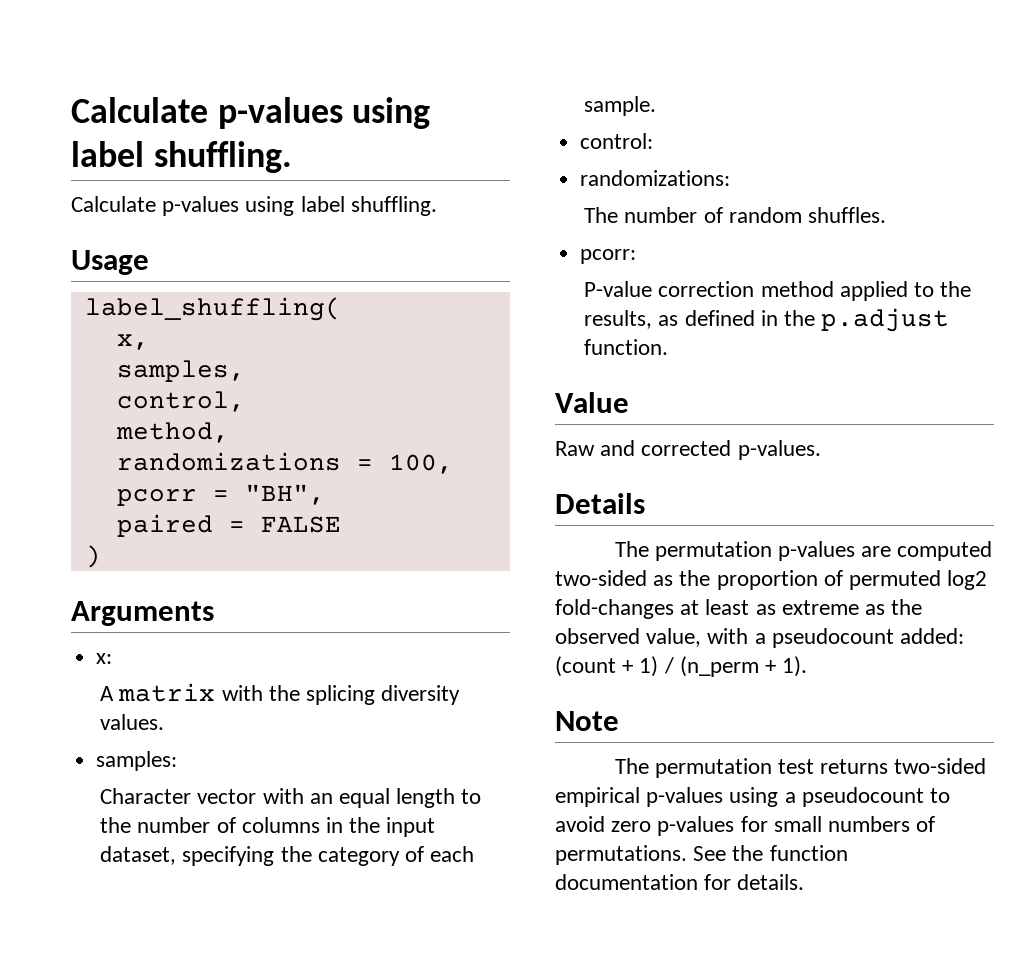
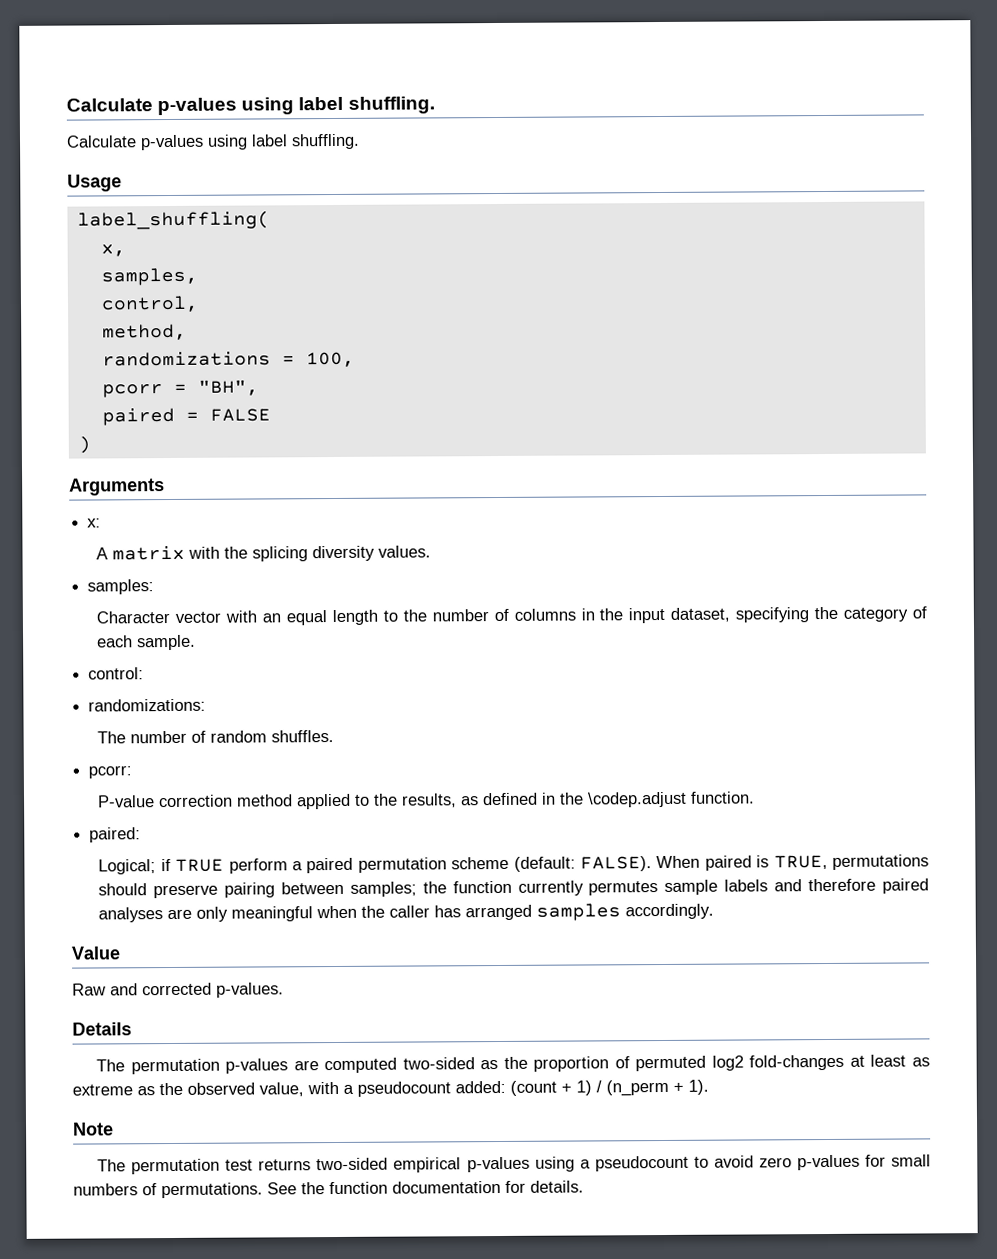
[821,308,950,332] p.adjust -> [587,791,688,808] \codep.adjust
(669, 347) none -> [89,827,142,843] [98,854,930,875] [98,878,930,899] [98,903,715,923] // paired: // Logical; if TRUE perform a paired permutation scheme (default: FALSE). When paired is TRUE, permutations should preserve pairing between samples; the function currently permutes sample labels and therefore paired analyses are only meaningful when the caller has arranged samples accordingly.

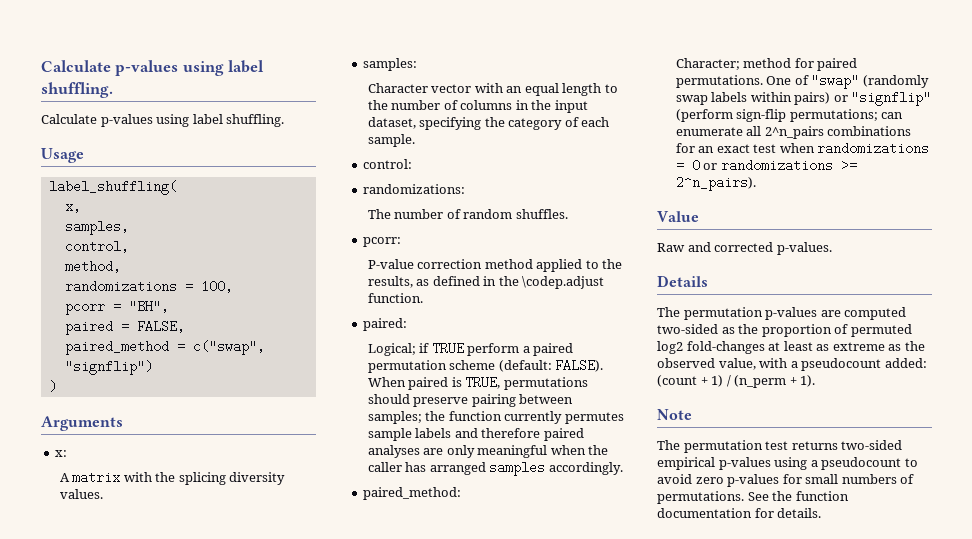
[209,408,271,422] FALSE -> [136,320,185,333] [64,340,265,355] [64,360,153,375] FALSE, // paired_method = c("swap", "signflip")
(715, 911) none -> [363,487,462,500] [675,58,858,71] [675,74,929,89] [675,91,932,106] [675,109,904,122] [675,126,912,139] [675,142,930,155] [675,159,857,172] [675,176,756,191] // paired_method: // Character; method for paired permutations. One of "swap" (randomly swap labels within pairs) or "signflip" (perform sign-flip permutations; can enumerate all 2^n_pairs combinations for an exact test when randomizations = 0 or randomizations >= 2^n_pairs).

